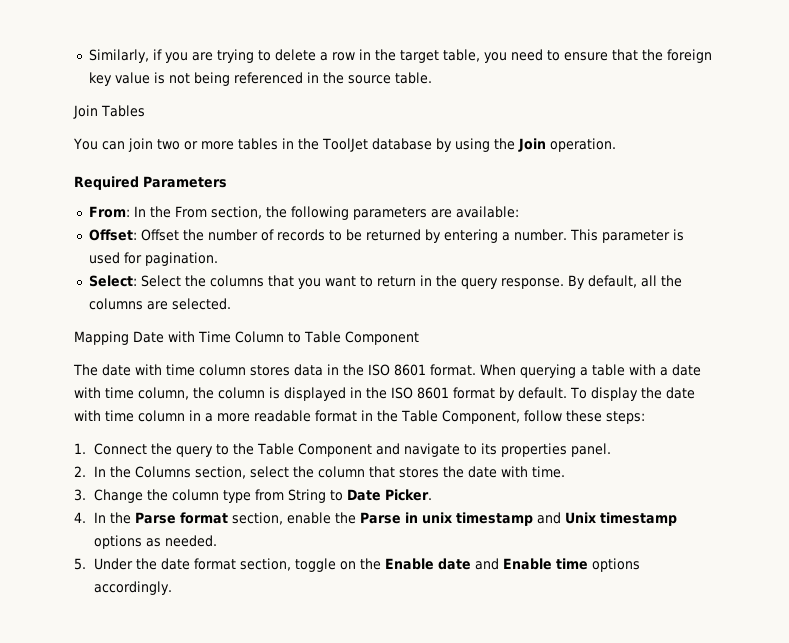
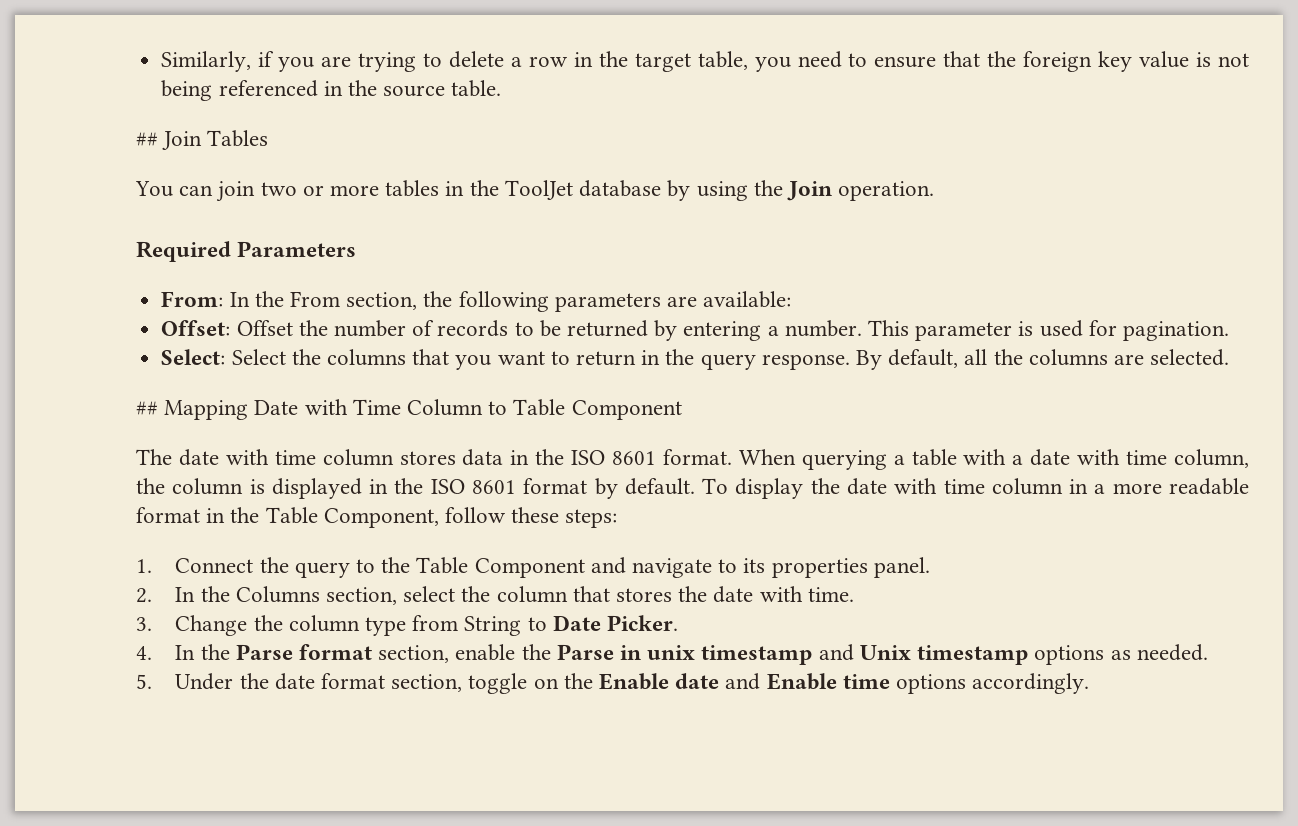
(432, 78) none -> [136,132,158,146] ##
(231, 304) none -> [136,401,158,415] ##

